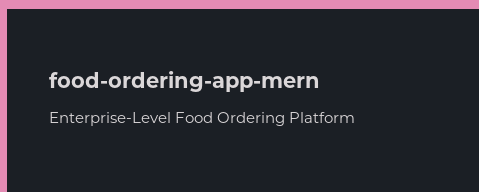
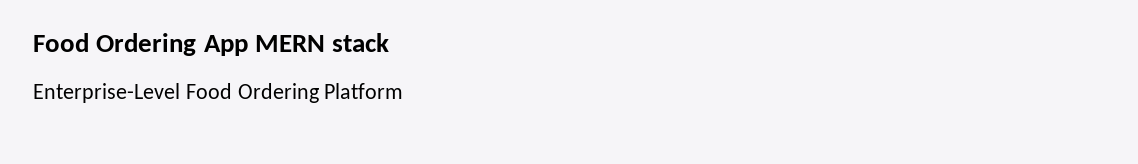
[49,71,320,92] food-ordering-app-mern -> [33,33,390,56] Food Ordering App MERN stack

